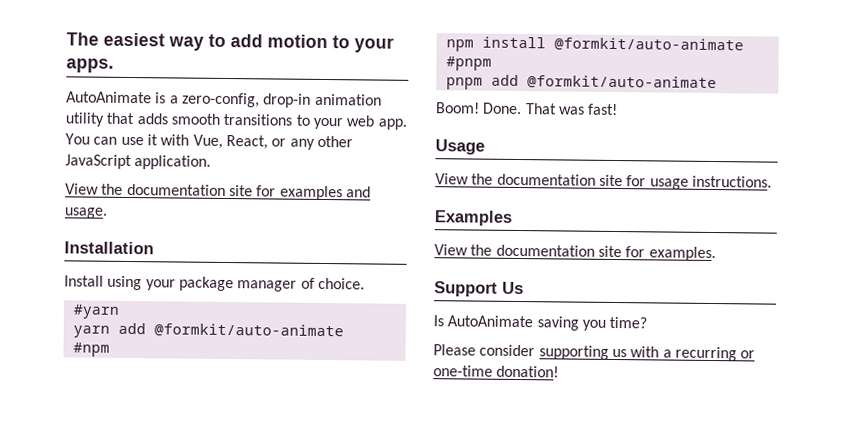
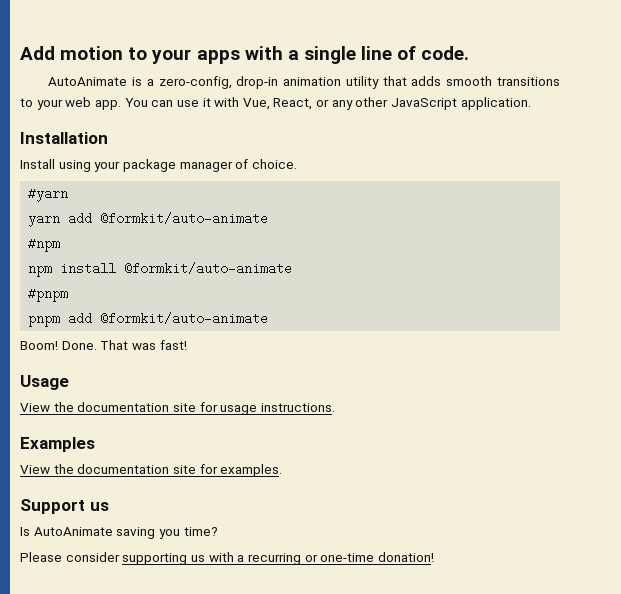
[66,32,394,53] [66,58,114,73] The easiest way to add motion to your apps. -> [20,46,470,64] Add motion to your apps with a single line of code.
[65,183,371,201] [64,207,108,219] // View the documentation site for examples and usage. -> (531, 103) none
[502,281,524,295] Us -> [89,502,109,511] us

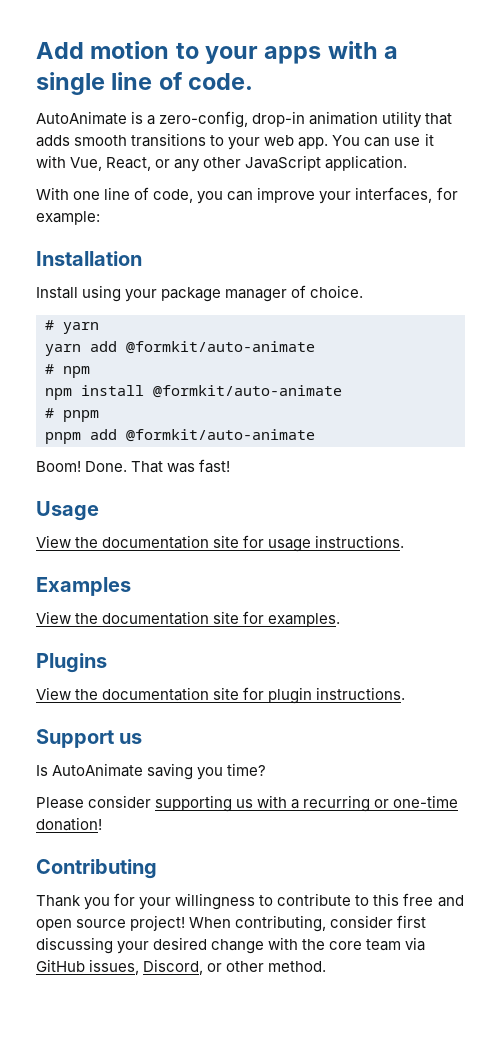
(531, 103) none -> [36,187,458,204] [36,211,100,225] // With one line of code, you can improve your interfaces, for example:
[28,187,69,202] #yarn -> [45,320,99,334] # yarn
[28,237,61,252] #npm -> [45,364,90,378] # npm
[28,287,69,302] #pnpm -> [45,408,99,422] # pnpm
(283, 470) none -> [36,653,107,673] [36,687,406,704] // Plugins // View the documentation site for plugin instructions.
(434, 557) none -> [36,859,157,879] [36,893,464,910] [36,915,427,932] [36,937,426,954] [36,959,327,975] // Contributing // Thank you for your willingness to contribute to this free and open source project! When contributing, consider first discussing your desired change with the core team via GitHub issues, Discord, or other method.

